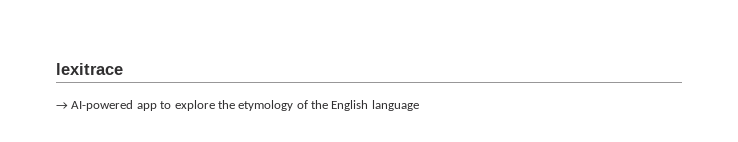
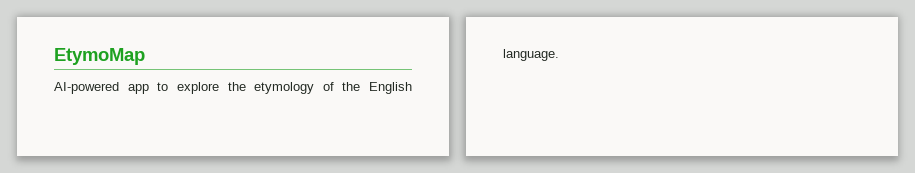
[56,63,123,75] [56,102,68,109] lexitrace // → -> [54,48,145,65] EtymoMap //
[371,100,419,111] language -> [503,49,559,61] language.

